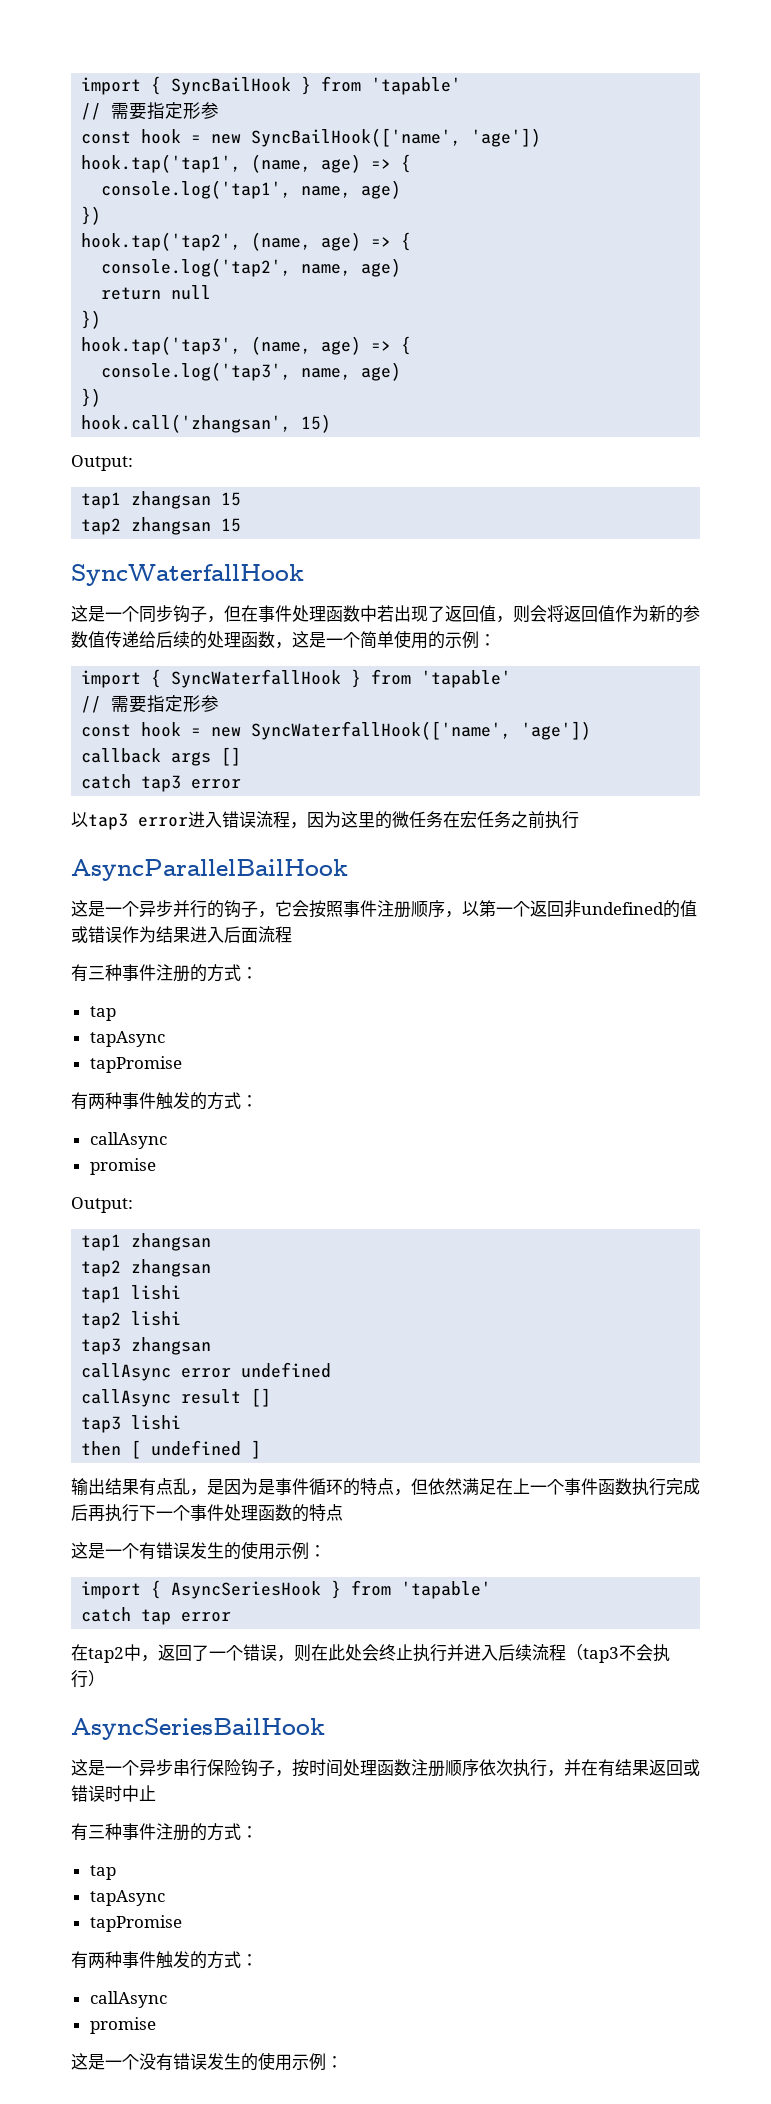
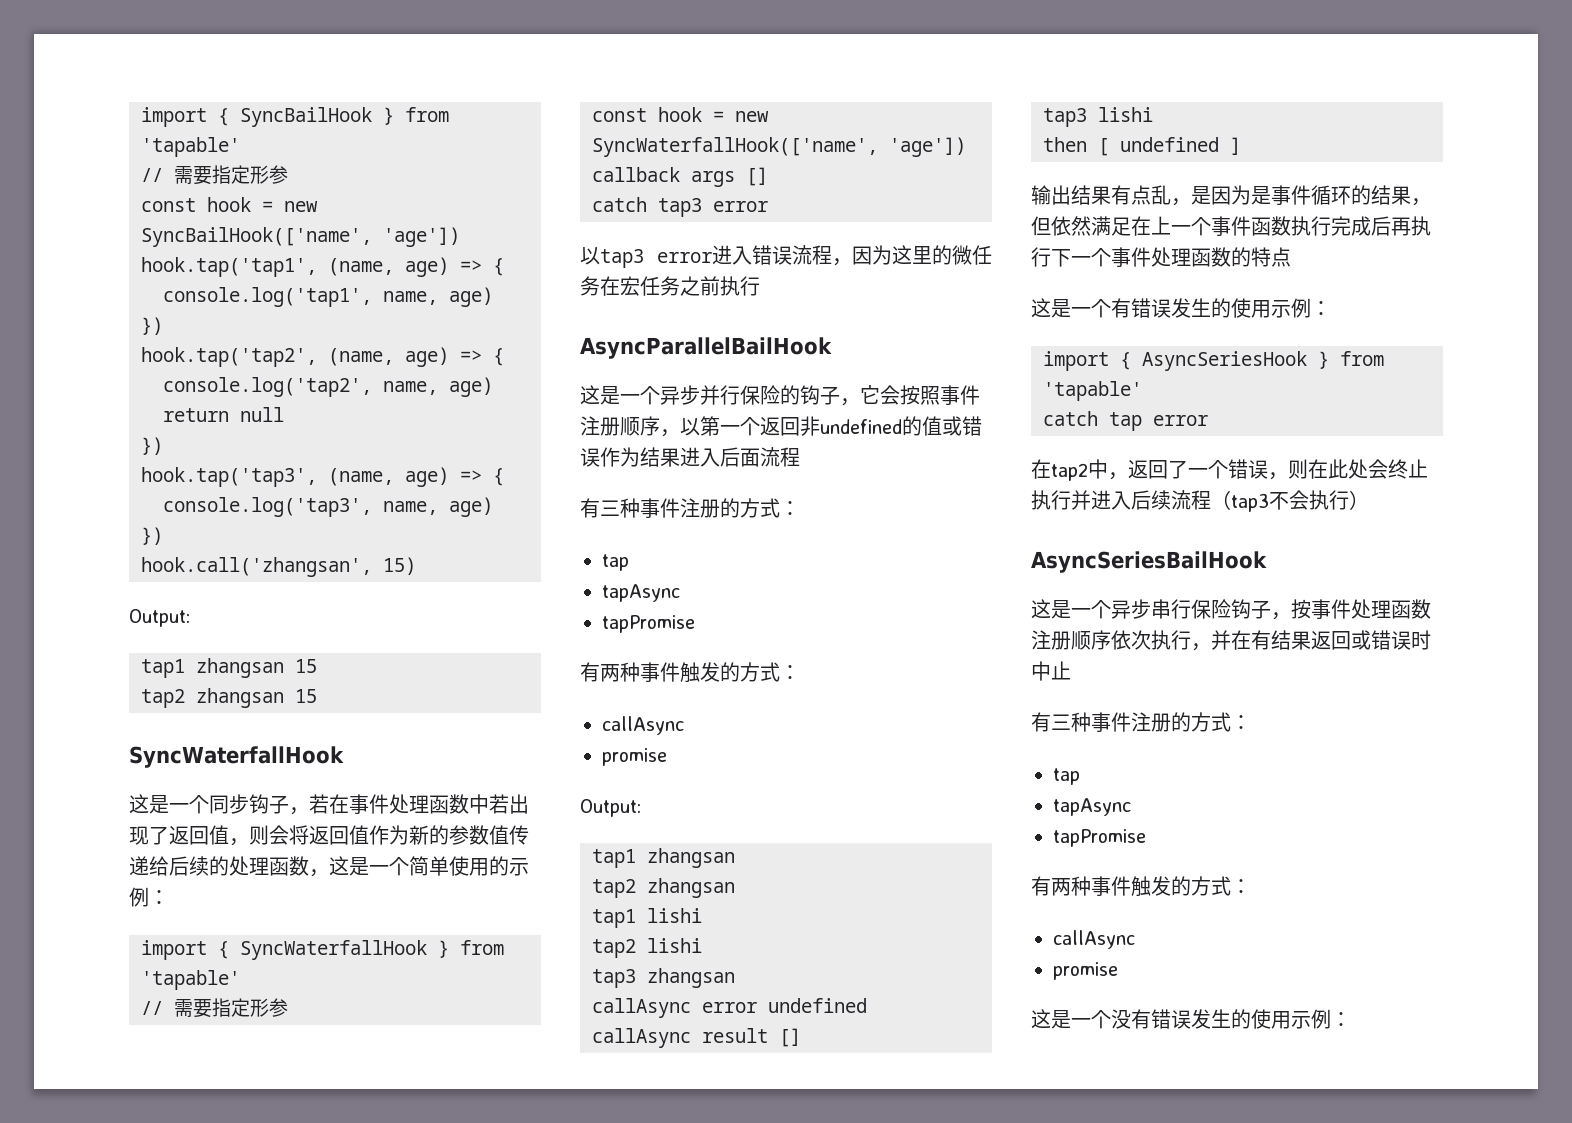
[224,605,241,622] 但 -> [309,794,329,814] 若
(207, 909) none -> [740,385,780,405] 保险
[360,1478,394,1495] 特点 -> [1371,185,1411,205] 结果
[309,1759,343,1777] 时间 -> [1311,599,1351,619] 事件

